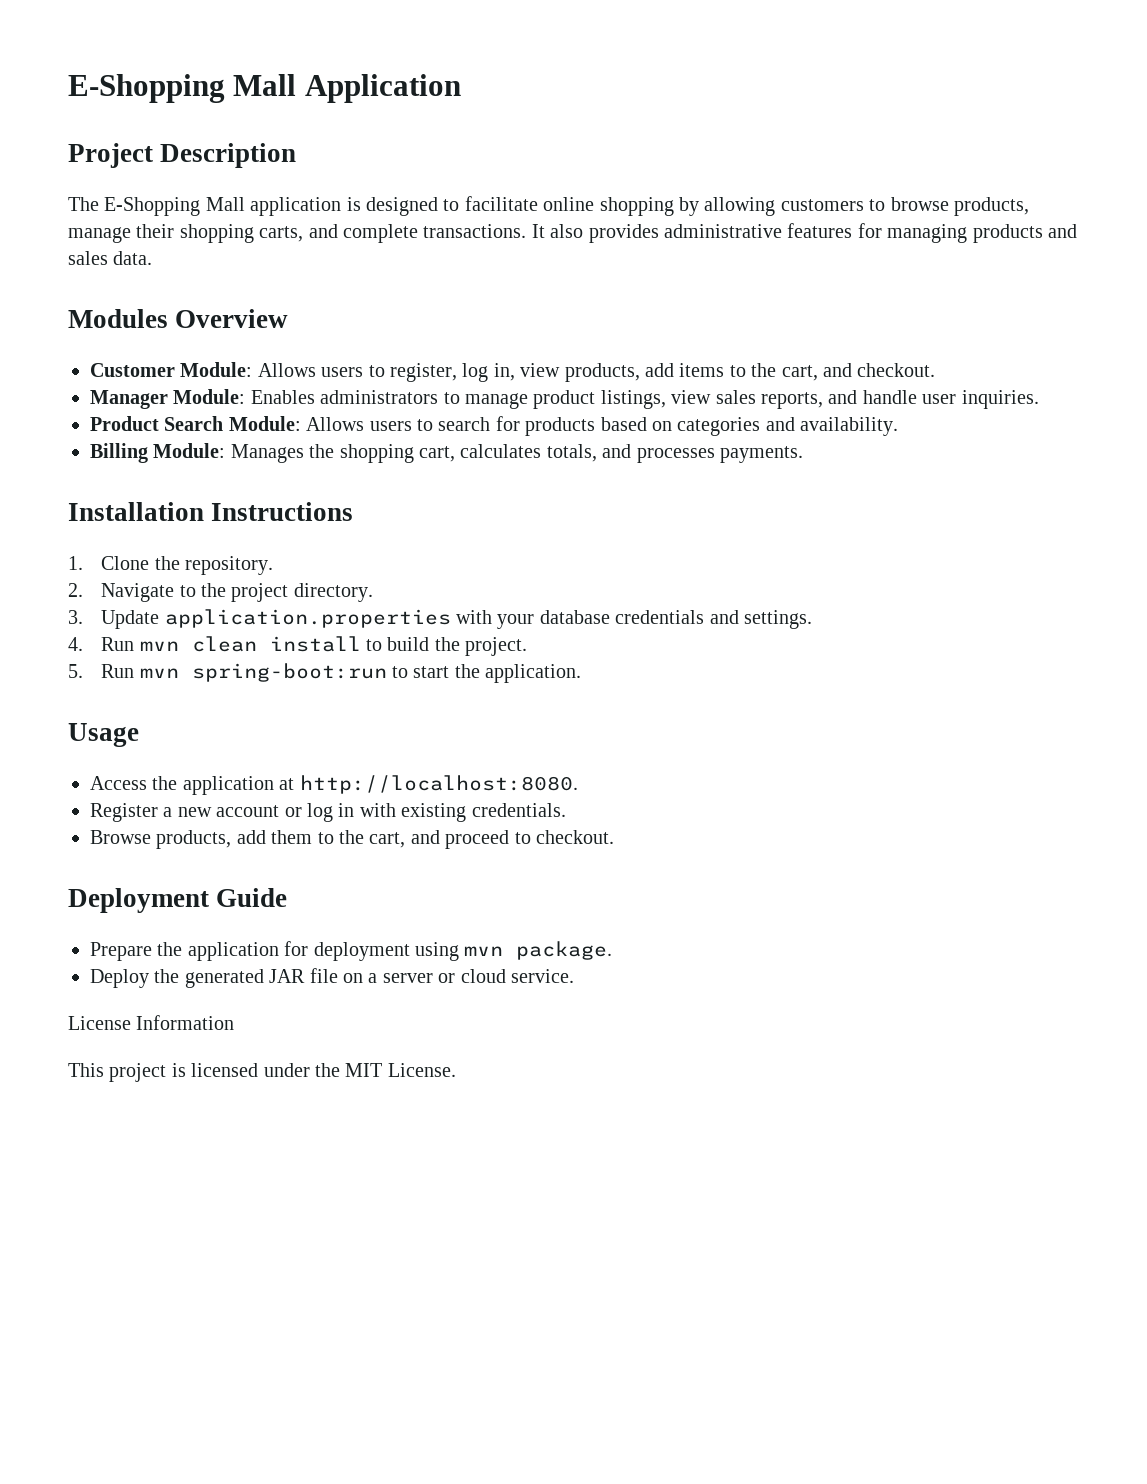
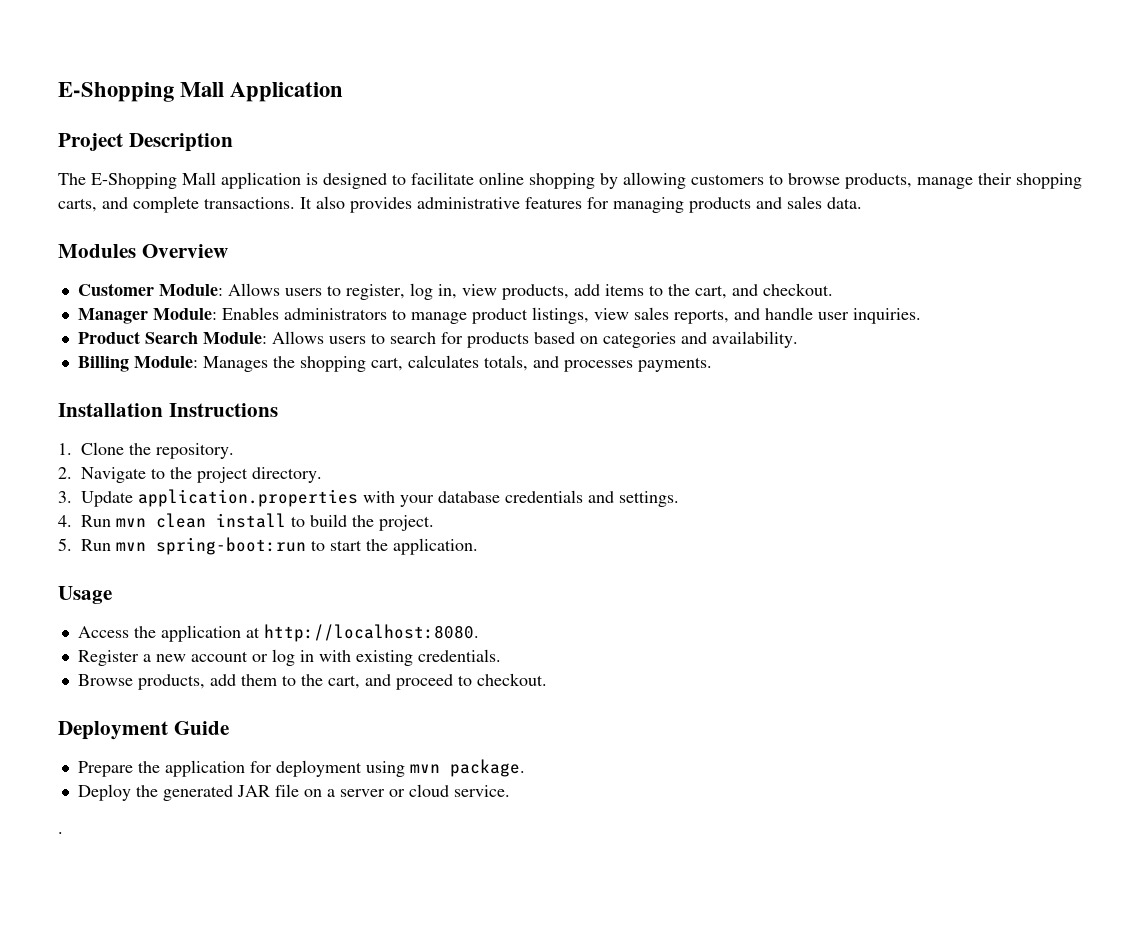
[68,1015,235,1030] [68,1063,456,1082] License Information // This project is licensed under the MIT License. -> [58,832,63,834] .

